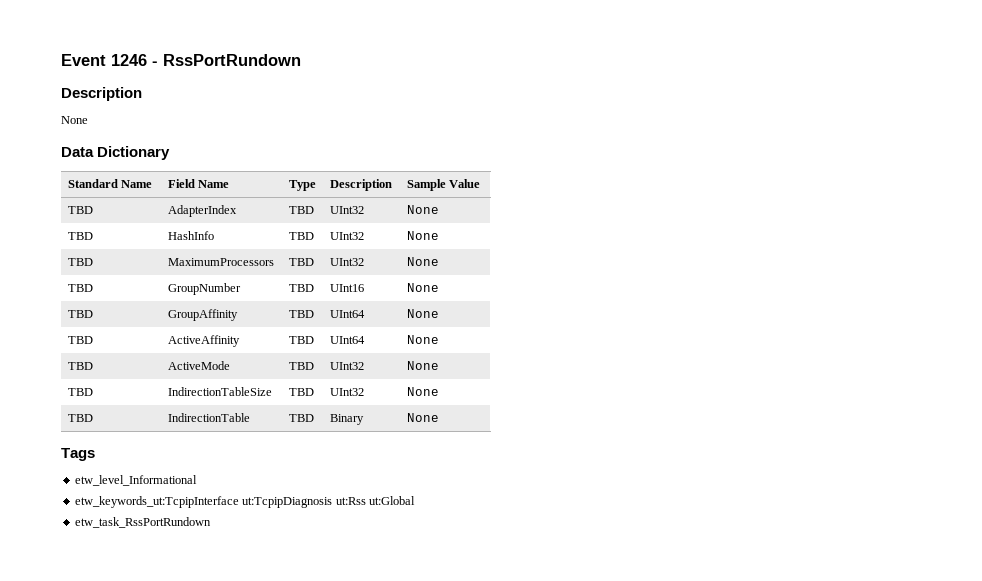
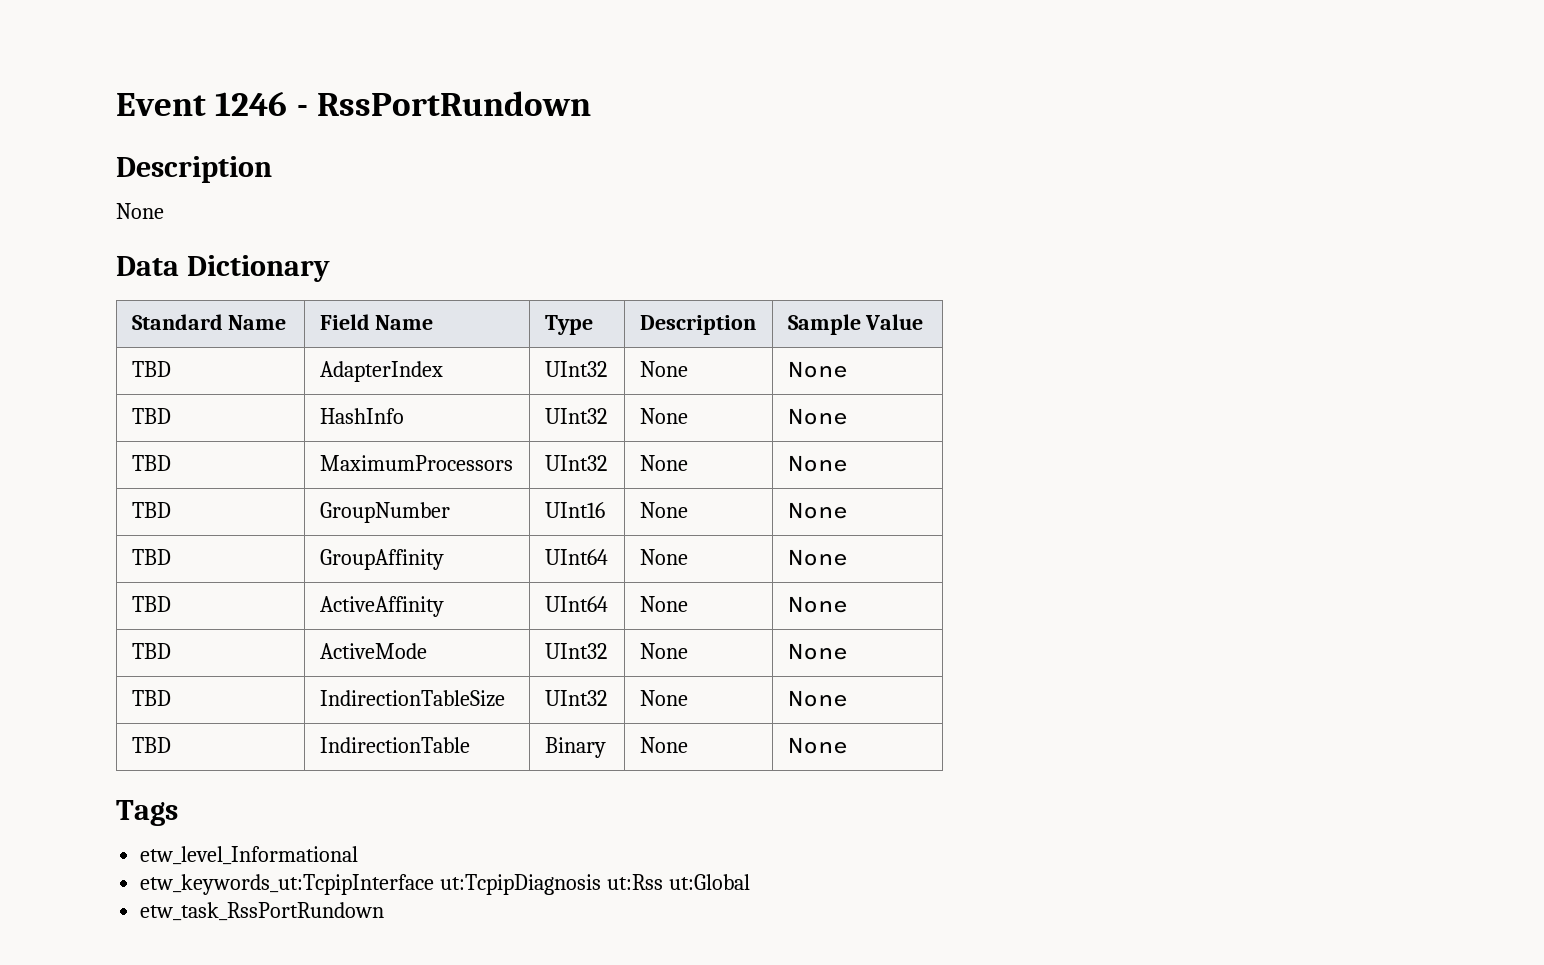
[288,206,314,214] [329,206,364,214] TBD | UInt32 -> [544,361,607,377] [639,361,688,377] UInt32 | None
[288,232,314,240] [329,232,364,240] TBD | UInt32 -> [544,408,607,424] [639,408,688,424] UInt32 | None
[288,258,314,266] [329,258,364,266] TBD | UInt32 -> [544,455,607,471] [639,455,688,471] UInt32 | None
[288,284,314,292] [329,284,364,292] TBD | UInt16 -> [544,502,605,518] [639,502,688,518] UInt16 | None
[288,310,314,318] [329,310,365,318] TBD | UInt64 -> [544,549,608,565] [639,549,688,565] UInt64 | None
[288,336,314,344] [329,336,365,344] TBD | UInt64 -> [544,596,608,612] [639,596,688,612] UInt64 | None
[288,362,314,370] [329,362,364,370] TBD | UInt32 -> [544,643,607,659] [639,643,688,659] UInt32 | None
[288,388,314,396] [329,388,364,396] TBD | UInt32 -> [544,690,607,706] [639,690,688,706] UInt32 | None
[288,414,314,422] [329,414,364,425] TBD | Binary -> [544,737,606,758] [639,737,688,753] Binary | None

